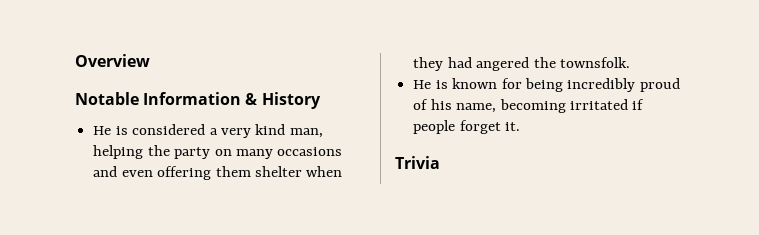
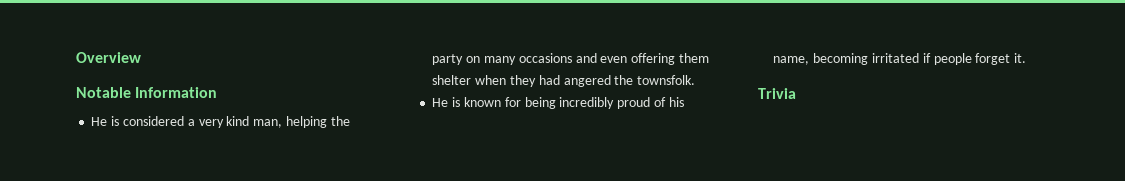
[245,92,321,109] & History -> (218, 92) none

